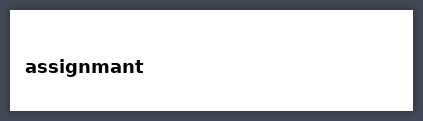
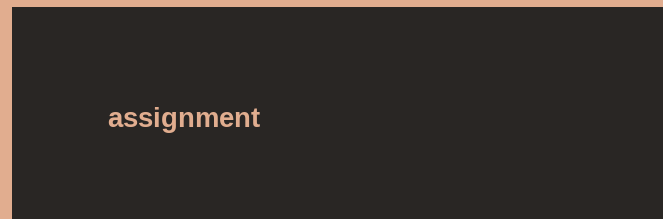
[25,59,144,77] assignmant -> [108,107,260,133] assignment

